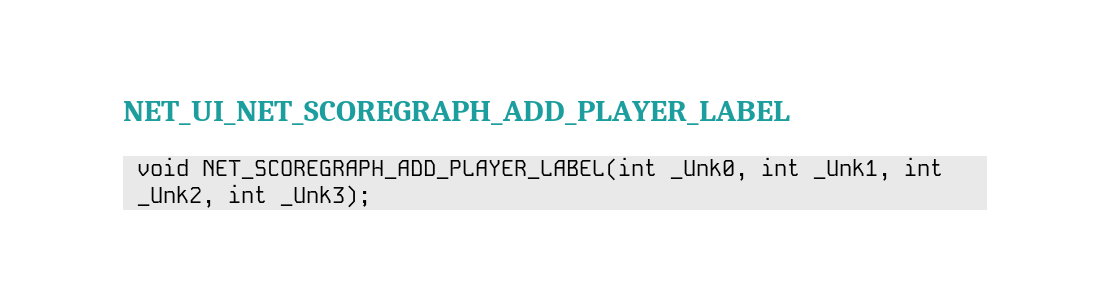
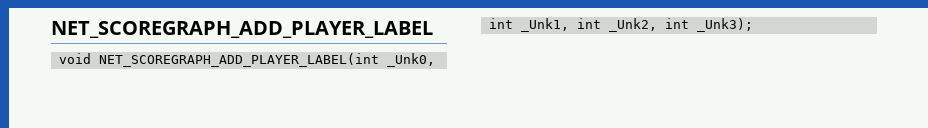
[123,101,790,125] NET_UI_NET_SCOREGRAPH_ADD_PLAYER_LABEL -> [51,21,433,38] NET_SCOREGRAPH_ADD_PLAYER_LABEL

